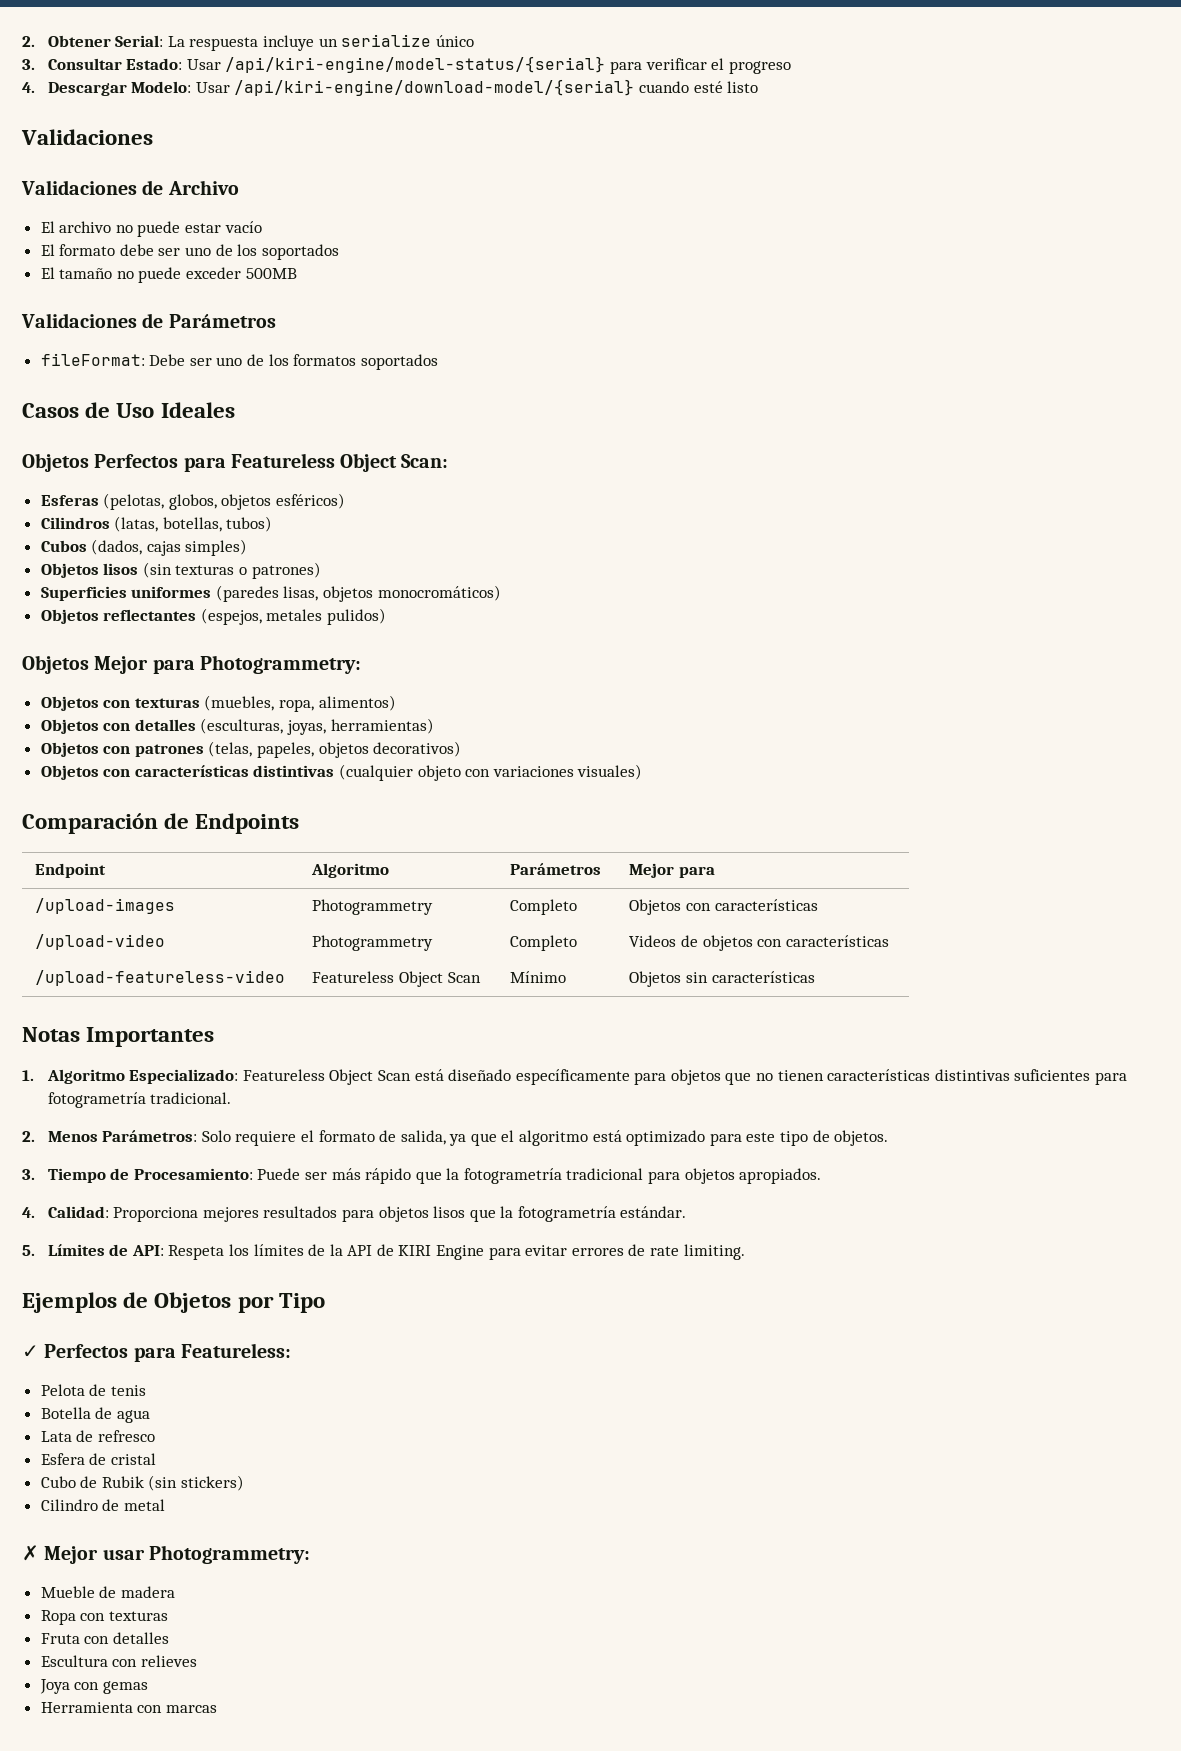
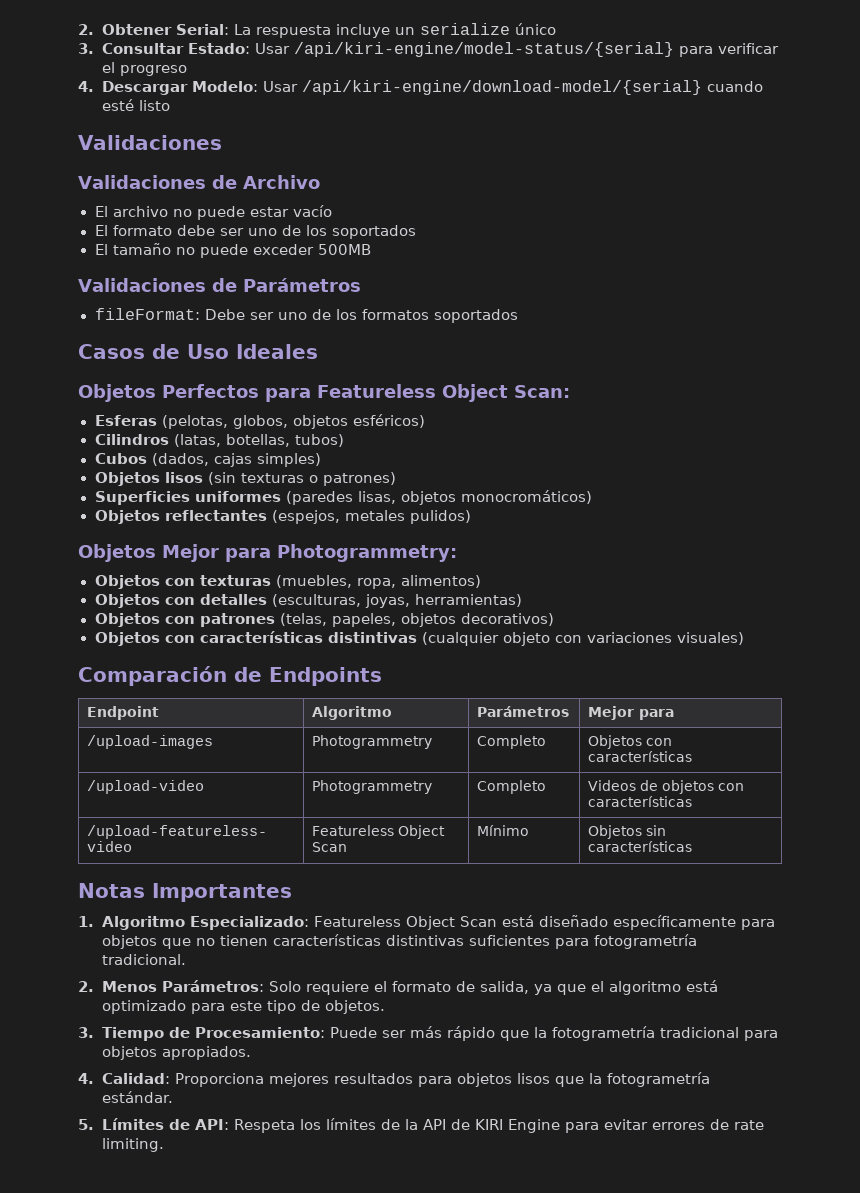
[22,1292,325,1313] [22,1343,291,1362] [40,1384,146,1396] [40,1407,150,1423] [40,1430,155,1442] [40,1453,156,1465] [40,1475,245,1491] [40,1499,165,1511] [22,1545,310,1564] [40,1586,175,1598] [40,1610,168,1625] [40,1632,169,1644] [40,1655,197,1667] [39,1679,148,1694] [40,1702,217,1713] // Ejemplos de Objetos por Tipo // ✓ Perfectos para Featureless: // Pelota de tenis // Botella de agua // Lata de refresco // Esfera de cristal // Cubo de Rubik (sin stickers) // Cilindro de metal // ✗ Mejor usar Photogrammetry: // Mueble de madera // Ropa con texturas // Fruta con detalles // Escultura con relieves // Joya con gemas // Herramienta con marcas -> (164, 1145) none

